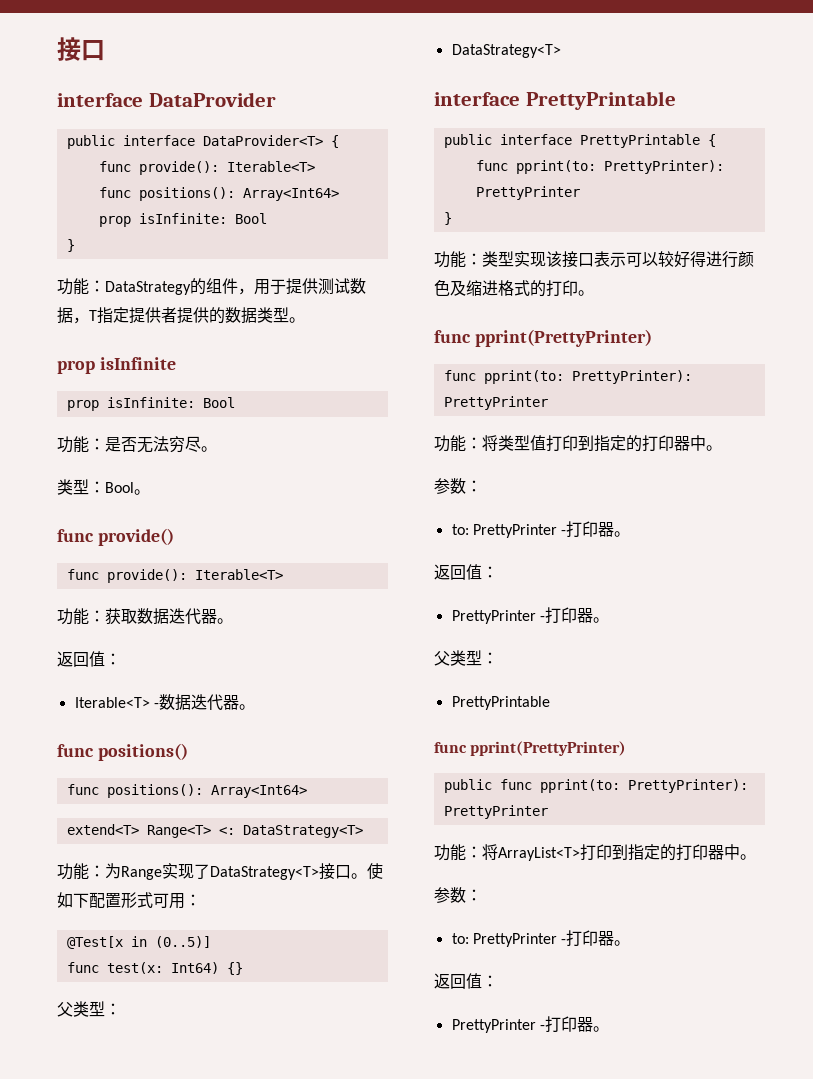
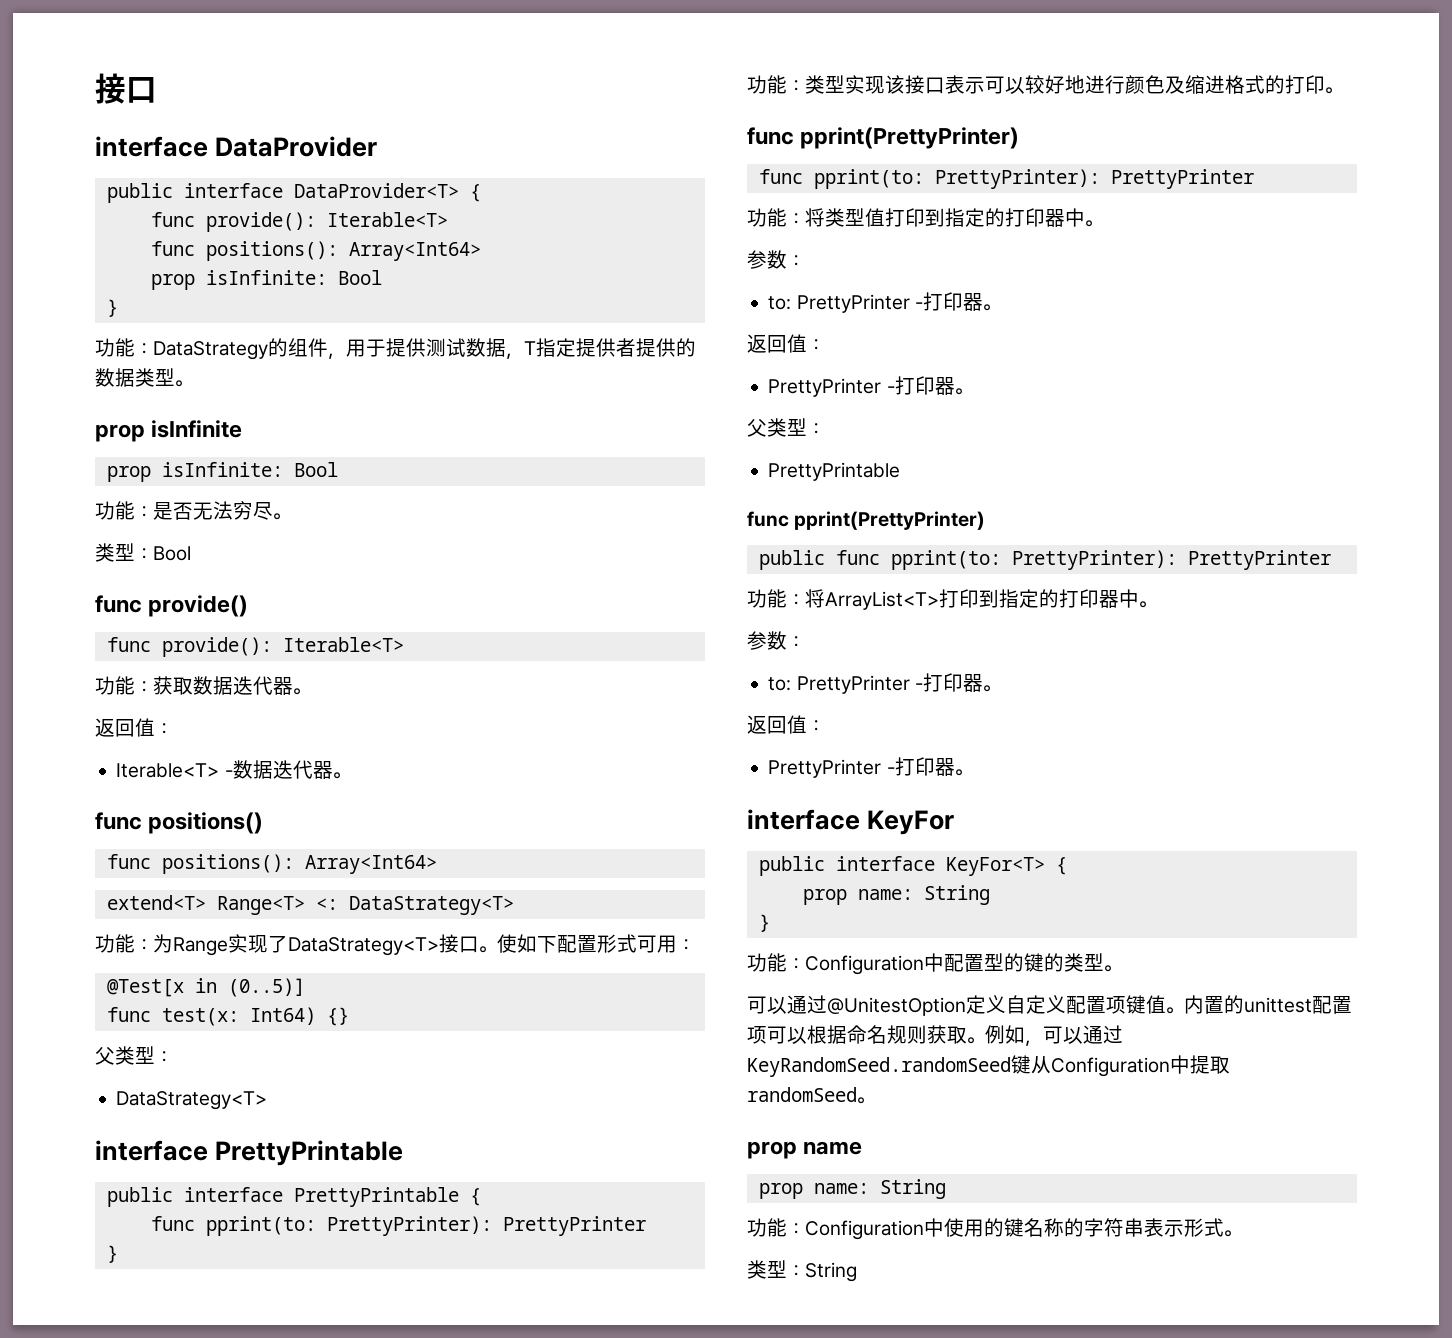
[134,489,150,495] 。 -> (191, 553) none
[690,251,706,267] 得 -> [1065,75,1085,94] 地
(609, 1029) none -> [747,809,955,835] [758,856,1067,876] [802,885,990,905] [758,914,770,932] [747,953,1122,975] [747,995,1352,1016] [747,1025,1123,1046] [747,1055,1230,1077] [747,1087,875,1104] [747,1141,863,1159] [758,1179,946,1199] [747,1218,1242,1240] [747,1260,857,1282] // interface KeyFor // public interface KeyFor<T> { // prop name: String // } // 功能：Configuration中配置型的键的类型。 // 可以通过@UnitestOption定义自定义配置项键值。内置的unittest配置项可以根据命名规则获取。例如，可以通过KeyRandomSeed.randomSeed键从Configuration中提取randomSeed。 // prop name // prop name: String // 功能：Configuration中使用的键名称的字符串表示形式。 // 类型：String

